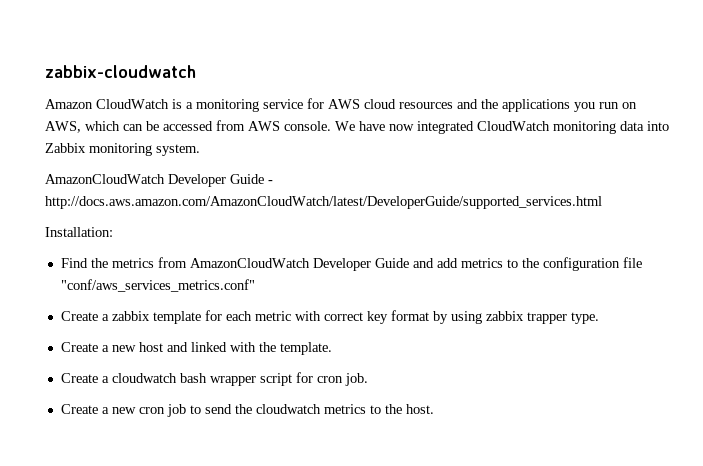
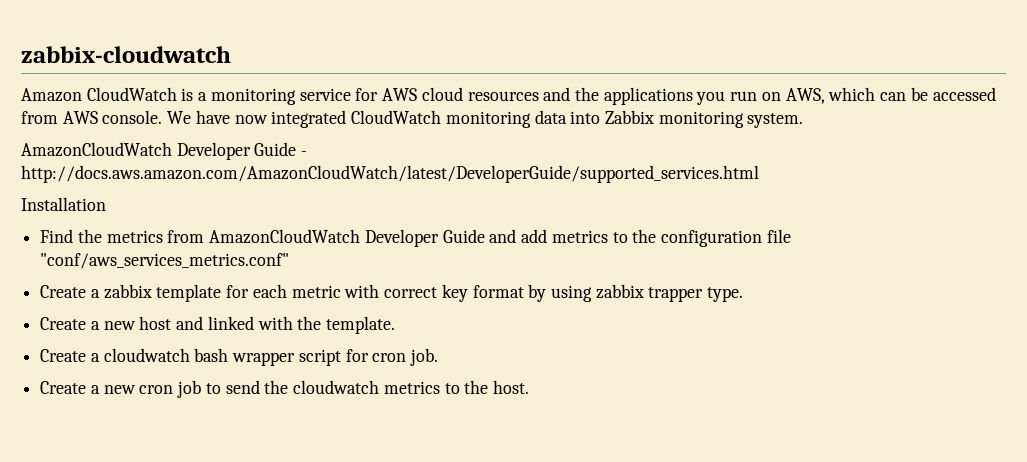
[45,227,113,237] Installation: -> [21,197,106,211] Installation

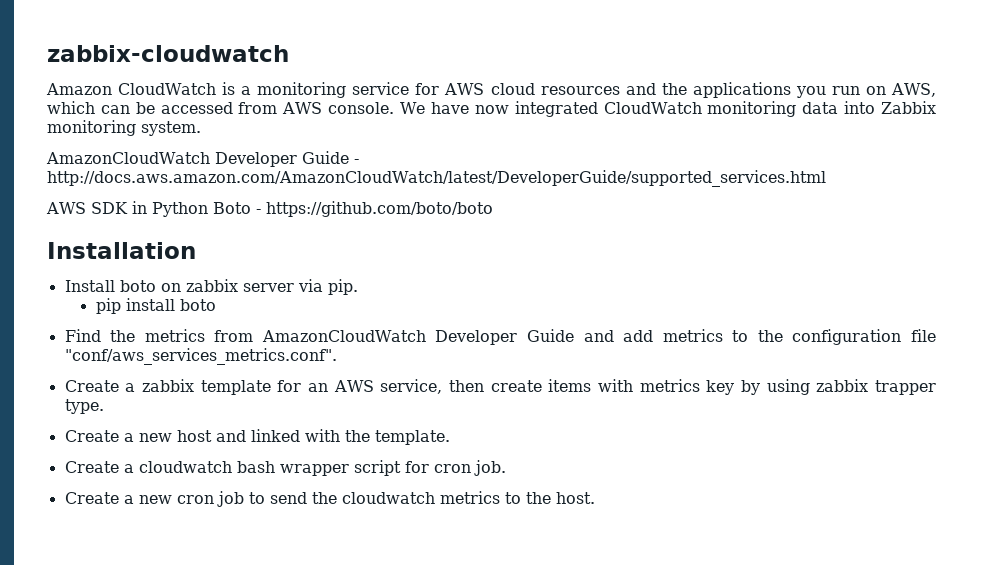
[21,197,106,211] Installation -> [46,201,493,217] [47,242,196,259] [64,279,358,295] [95,298,216,314] AWS SDK in Python Boto - https://github.com/boto/boto // Installation // Install boto on zabbix server via pip. // pip install boto
[40,253,290,269] "conf/aws_services_metrics.conf" -> [64,348,337,365] "conf/aws_services_metrics.conf".
[252,284,524,302] each metric with correct key format -> [307,379,735,395] an AWS service, then create items with metrics key

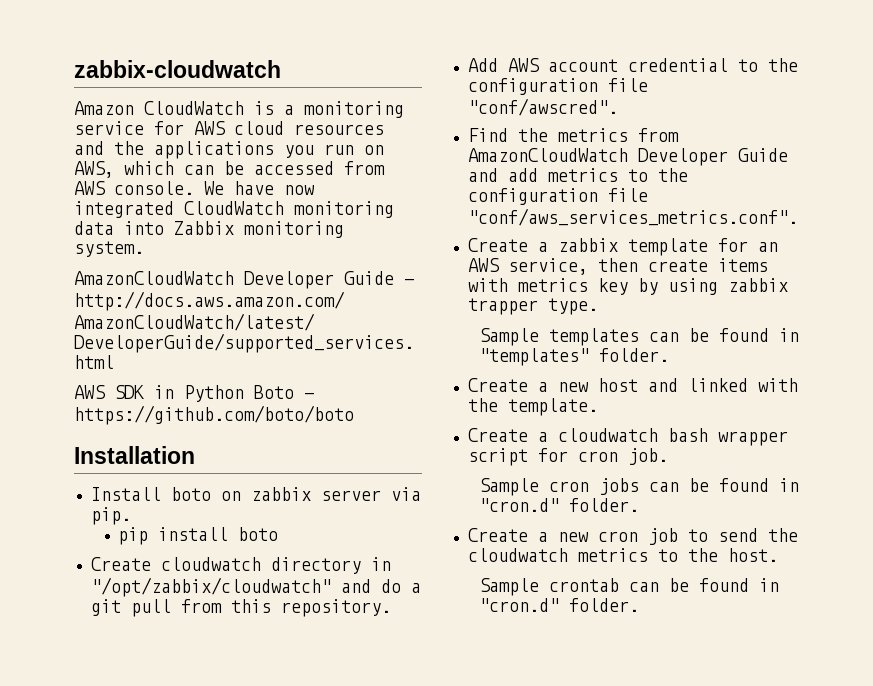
(216, 305) none -> [90,557,391,574] [90,577,421,597] [90,599,391,617] [467,58,798,72] [467,78,648,95] [467,98,618,116] // Create cloudwatch directory in "/opt/zabbix/cloudwatch" and do a git pull from this repository. // Add AWS account credential to the configuration file "conf/awscred".
(104, 406) none -> [478,328,799,346] [478,348,669,366] // Sample templates can be found in "templates" folder.
(506, 468) none -> [478,478,799,496] [478,498,639,512] // Sample cron jobs can be found in "cron.d" folder.
(595, 498) none -> [478,578,779,596] [478,598,639,612] // Sample crontab can be found in "cron.d" folder.

